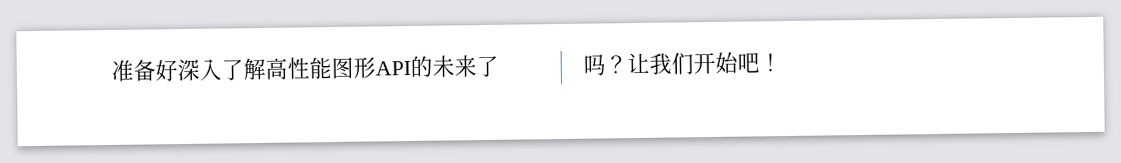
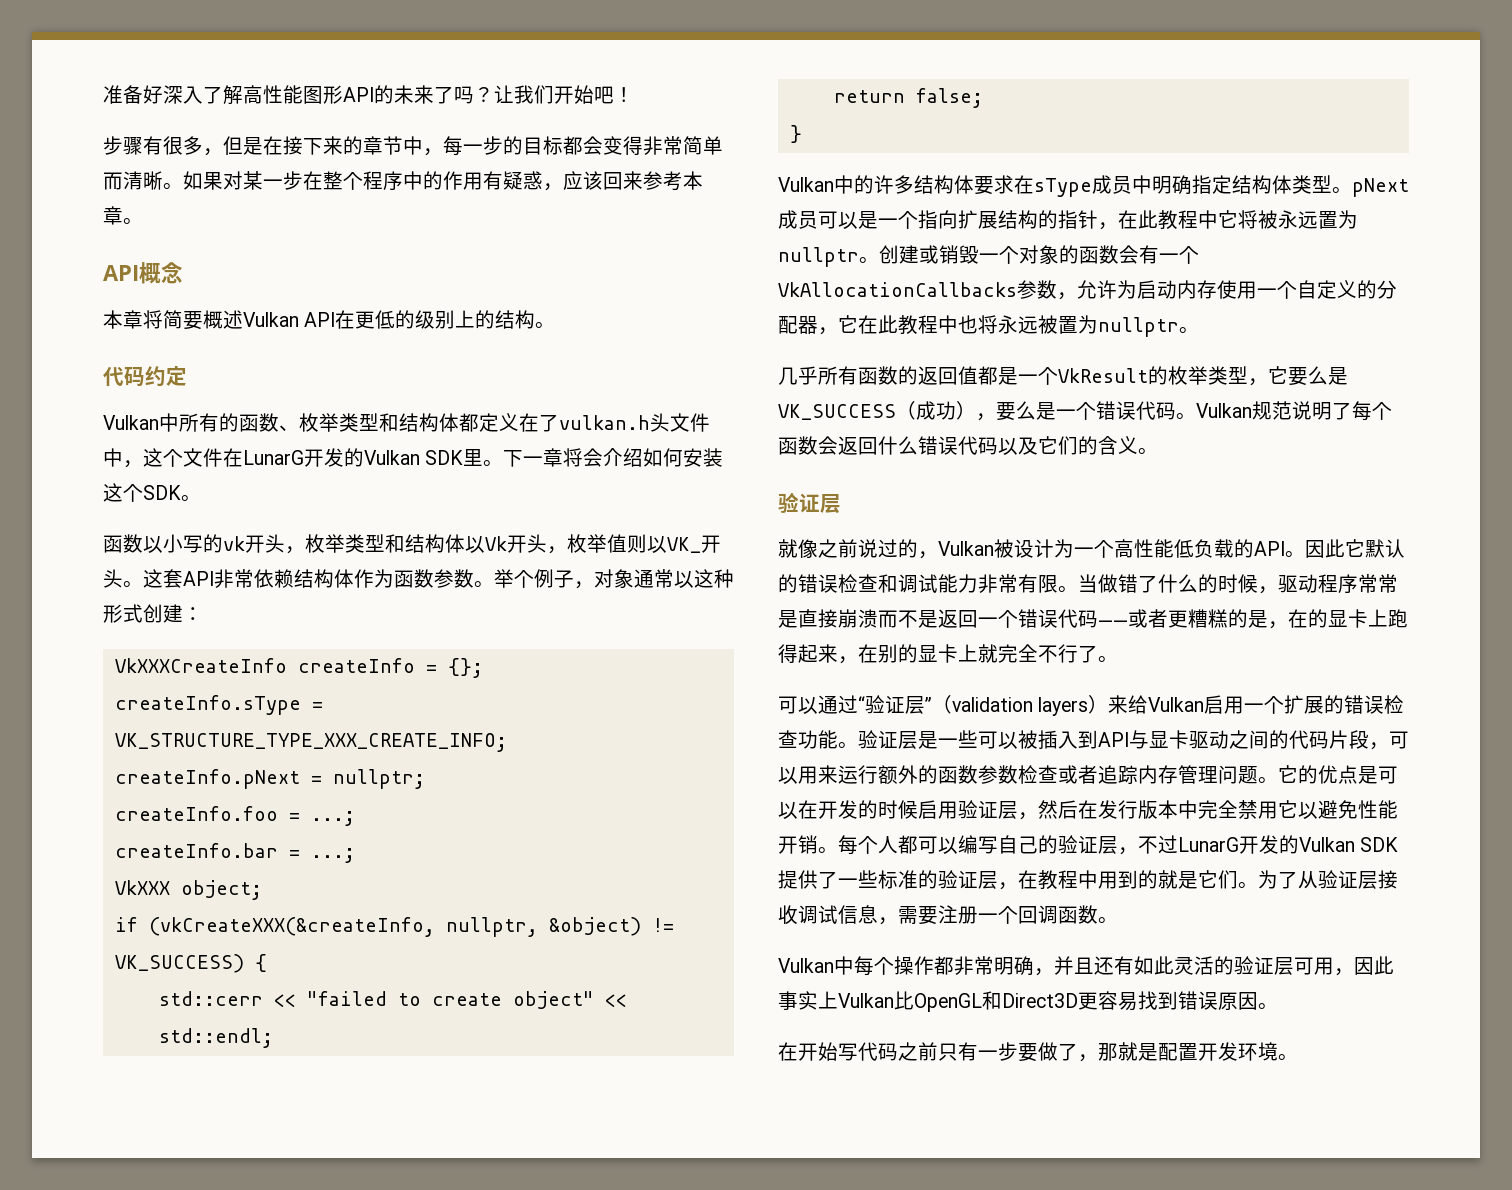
(782, 62) none -> [103,136,723,156] [103,171,703,191] [103,206,143,225] [103,262,183,284] [103,310,556,330] [103,366,187,387] [103,413,710,432] [103,448,724,468] [103,483,201,502] [103,534,721,554] [103,569,734,589] [103,604,203,623] [114,658,483,678] [114,695,323,715] [114,733,507,752] [114,769,425,789] [114,806,355,826] [114,843,355,863] [114,880,262,900] [114,917,674,937] [114,954,267,973] [158,991,627,1009] [158,1028,273,1048] [833,88,983,108] [789,125,802,143] [778,175,1409,197] [778,210,1358,230] [778,245,1199,267] [778,280,1397,300] [778,315,1199,337] [778,366,1348,386] [778,401,1392,421] [778,436,1158,455] [778,492,841,514] [778,539,1405,559] [778,574,1398,594] [778,609,1408,629] [778,644,1118,664] [778,695,1405,716] [778,730,1409,750] [778,765,1398,784] [778,800,1398,820] [778,835,1399,855] [778,870,1398,890] [778,905,1118,925] [778,956,1394,976] [778,991,1278,1012] [778,1042,1298,1062] // 步骤有很多，但是在接下来的章节中，每一步的目标都会变得非常简单而清晰。如果对某一步在整个程序中的作用有疑惑，应该回来参考本章。 // API概念 // 本章将简要概述Vulkan API在更低的级别上的结构。 // 代码约定 // Vulkan中所有的函数、枚举类型和结构体都定义在了vulkan.h头文件中，这个文件在LunarG开发的Vulkan SDK里。下一章将会介绍如何安装这个SDK。 // 函数以小写的vk开头，枚举类型和结构体以Vk开头，枚举值则以VK_开头。这套API非常依赖结构体作为函数参数。举个例子，对象通常以这种形式创建： // VkXXXCreateInfo createInfo = {}; // createInfo.sType = VK_STRUCTURE_TYPE_XXX_CREATE_INFO; // createInfo.pNext = nullptr; // createInfo.foo = ...; // createInfo.bar = ...; // VkXXX object; // if (vkCreateXXX(&createInfo, nullptr, &object) != VK_SUCCESS) { // std::cerr << "failed to create object" << std::endl; // return false; // } // Vulkan中的许多结构体要求在sType成员中明确指定结构体类型。pNext成员可以是一个指向扩展结构的指针，在此教程中它将被永远置为nullptr。创建或销毁一个对象的函数会有一个VkAllocationCallbacks参数，允许为启动内存使用一个自定义的分配器，它在此教程中也将永远被置为nullptr。 // 几乎所有函数的返回值都是一个VkResult的枚举类型，它要么是VK_SUCCESS（成功），要么是一个错误代码。Vulkan规范说明了每个函数会返回什么错误代码以及它们的含义。 // 验证层 // 就像之前说过的，Vulkan被设计为一个高性能低负载的API。因此它默认的错误检查和调试能力非常有限。当做错了什么的时候，驱动程序常常是直接崩溃而不是返回一个错误代码——或者更糟糕的是，在的显卡上跑得起来，在别的显卡上就完全不行了。 // 可以通过“验证层”（validation layers）来给Vulkan启用一个扩展的错误检查功能。验证层是一些可以被插入到API与显卡驱动之间的代码片段，可以用来运行额外的函数参数检查或者追踪内存管理问题。它的优点是可以在开发的时候启用验证层，然后在发行版本中完全禁用它以避免性能开销。每个人都可以编写自己的验证层，不过LunarG开发的Vulkan SDK提供了一些标准的验证层，在教程中用到的就是它们。为了从验证层接收调试信息，需要注册一个回调函数。 // Vulkan中每个操作都非常明确，并且还有如此灵活的验证层可用，因此事实上Vulkan比OpenGL和Direct3D更容易找到错误原因。 // 在开始写代码之前只有一步要做了，那就是配置开发环境。

